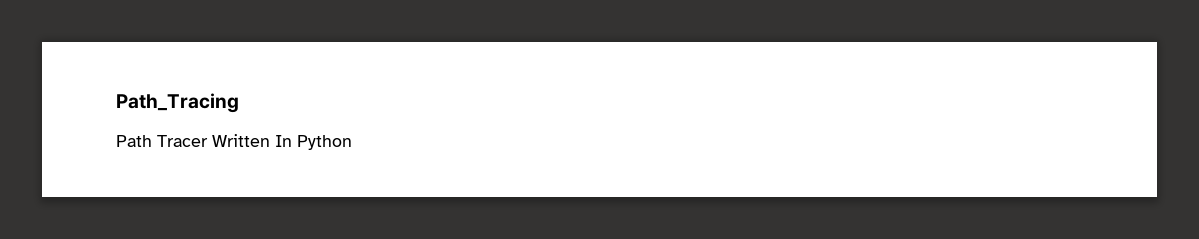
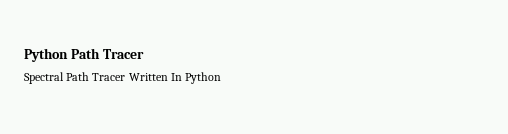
[116,93,239,113] Path_Tracing // -> [24,48,144,62] [24,72,64,84] Python Path Tracer // Spectral

